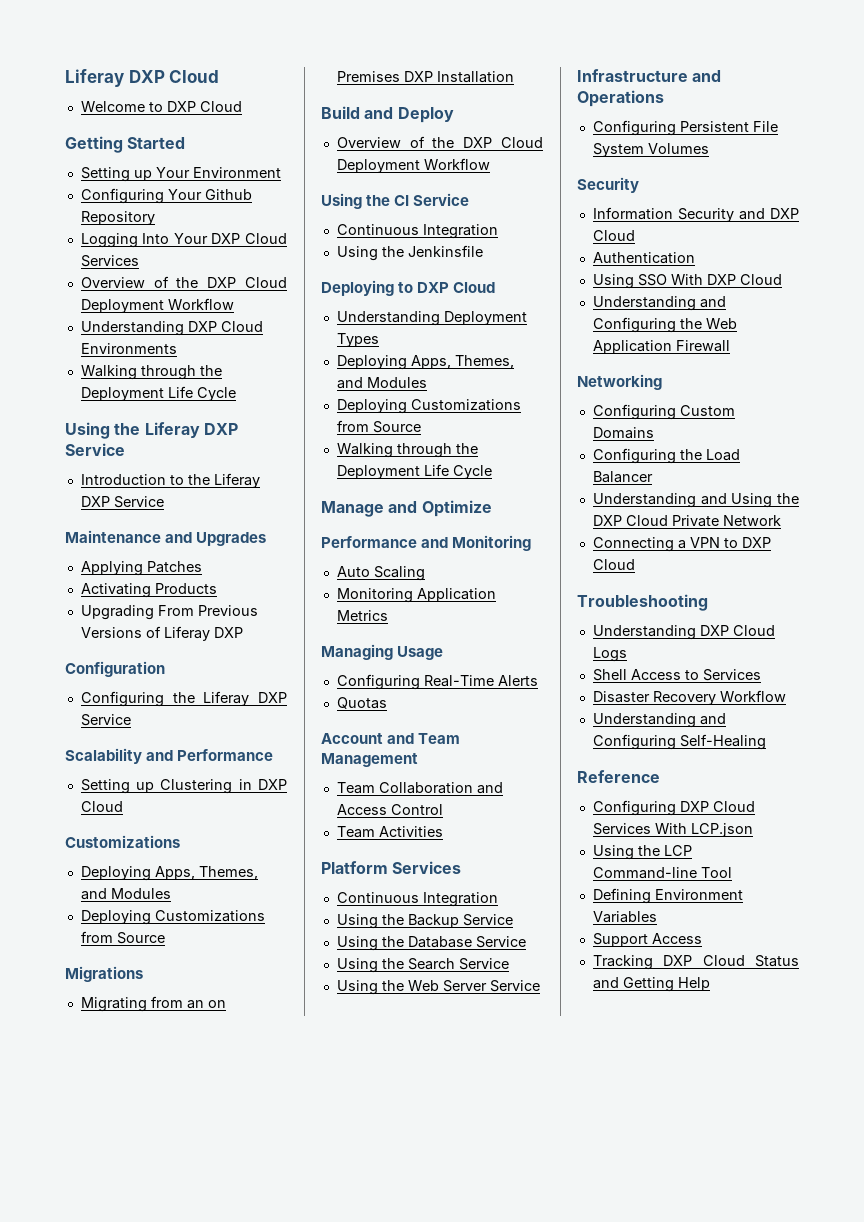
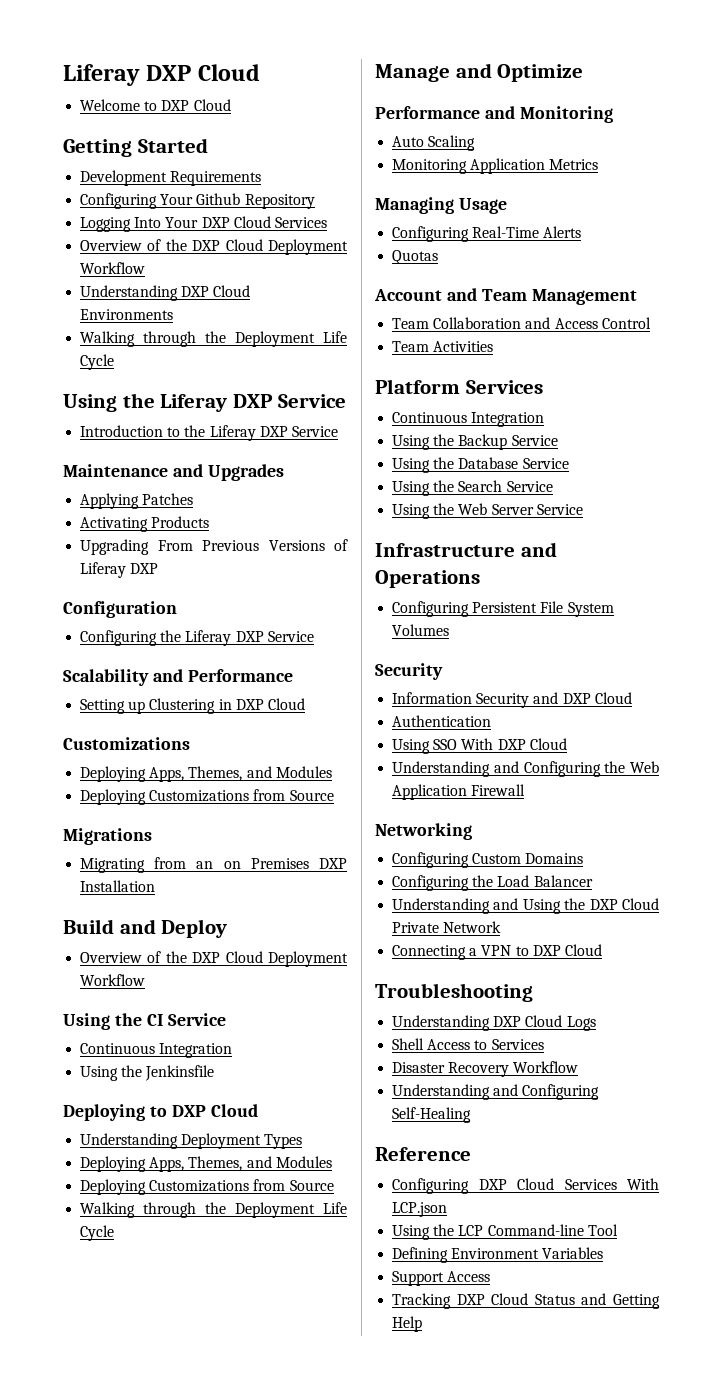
[80,167,281,182] Setting up Your Environment -> [80,170,262,186] Development Requirements

